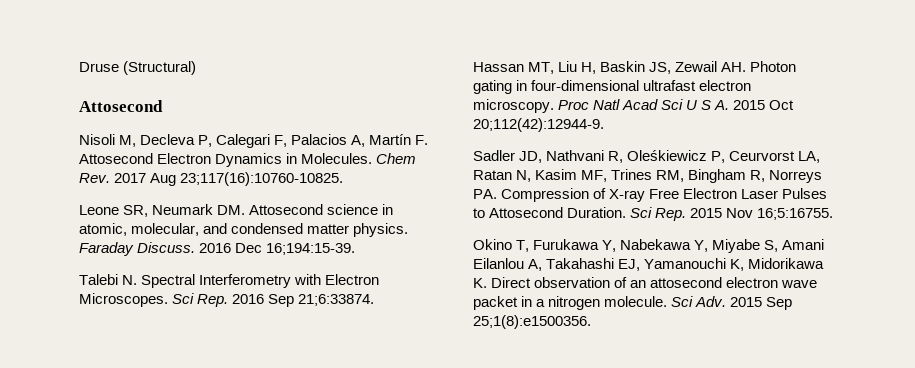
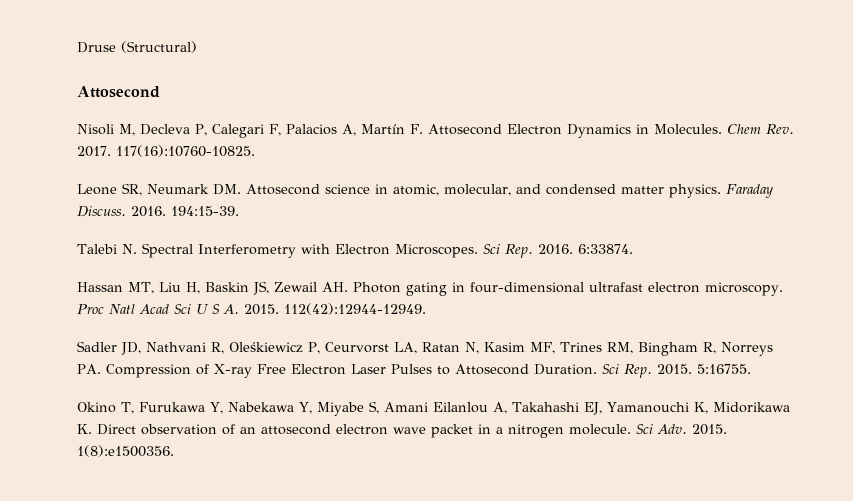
[114,172,344,186] 2017 Aug 23;117(16):10760-10825. -> [77,145,255,157] 2017. 117(16):10760-10825.
[199,243,356,255] 2016 Dec 16;194:15-39. -> [131,206,239,217] 2016. 194:15-39.
[232,294,375,307] 2016 Sep 21;6:33874. -> [537,244,633,255] 2016. 6:33874.
[733,100,795,110] [473,118,604,132] 2015 Oct 20;112(42):12944-9. -> [244,303,426,315] 2015. 112(42):12944-12949.
[690,208,834,220] 2015 Nov 16;5:16755. -> [656,364,751,375] 2015. 5:16755.
[730,297,793,310] [473,315,591,329] 2015 Sep 25;1(8):e1500356. -> [691,424,727,435] [77,445,174,457] 2015. 1(8):e1500356.

